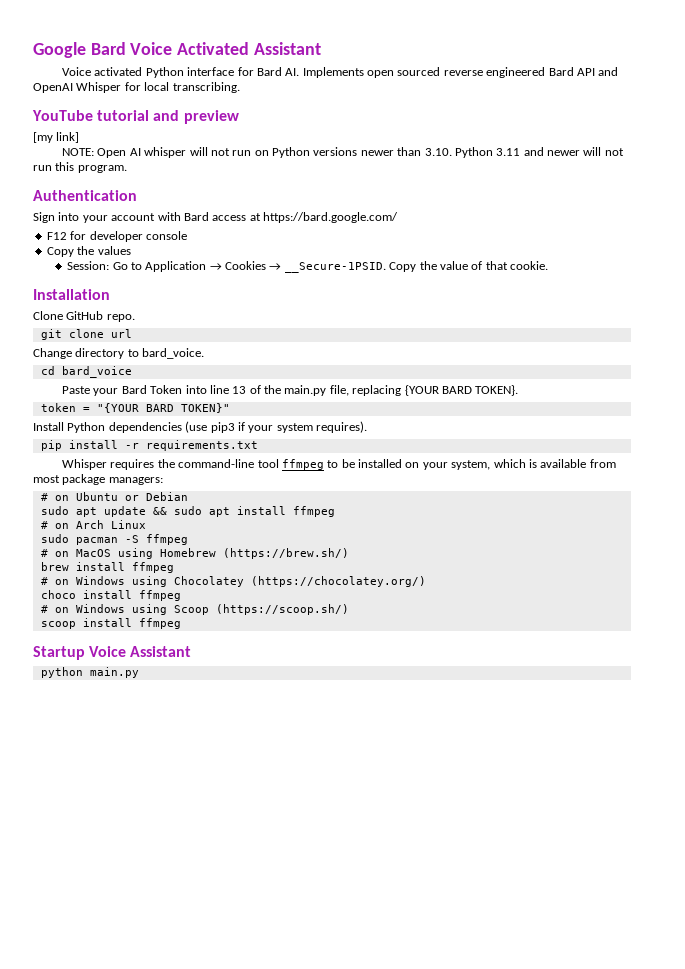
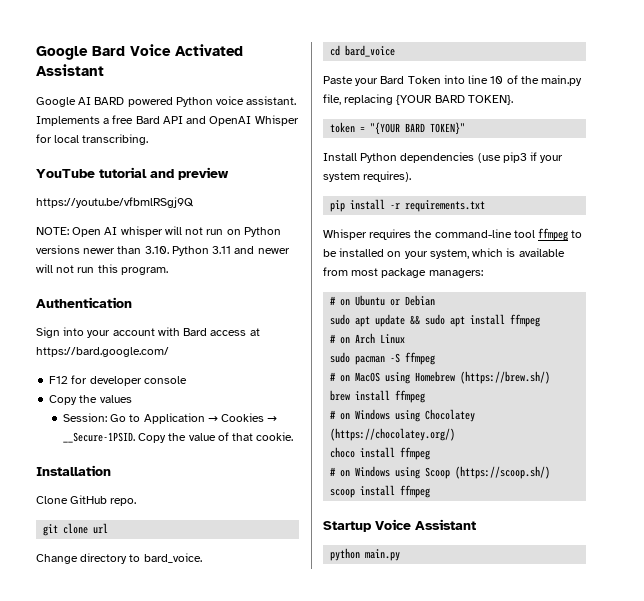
[62,67,546,78] Voice activated Python interface for Bard AI. Implements open sourced reverse engineered -> [36,96,297,107] [36,115,134,126] Google AI BARD powered Python voice assistant. Implements a free
[33,132,80,143] [my link] -> [36,197,194,208] https://youtu.be/vfbmlRSgj9Q
[232,386,247,394] 13 -> [490,76,504,84] 10

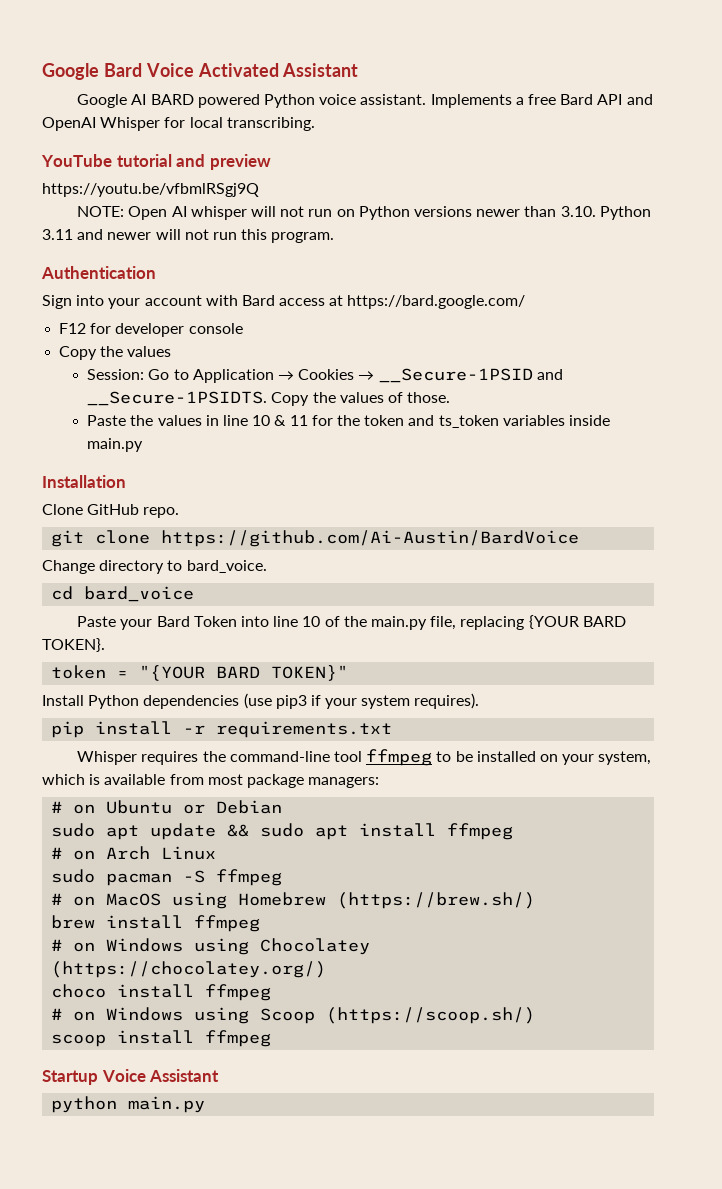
[63,432,294,443] __Secure-1PSID. Copy the value of that cookie. -> [378,368,563,383] [87,391,451,406] [87,415,610,428] [87,438,144,452] __Secure-1PSID and __Secure-1PSIDTS. Copy the values of those. // Paste the values in line 10 & 11 for the token and ts_token variables inside main.py
[93,523,109,534] url -> [161,530,580,547] https://github.com/Ai-Austin/BardVoice

